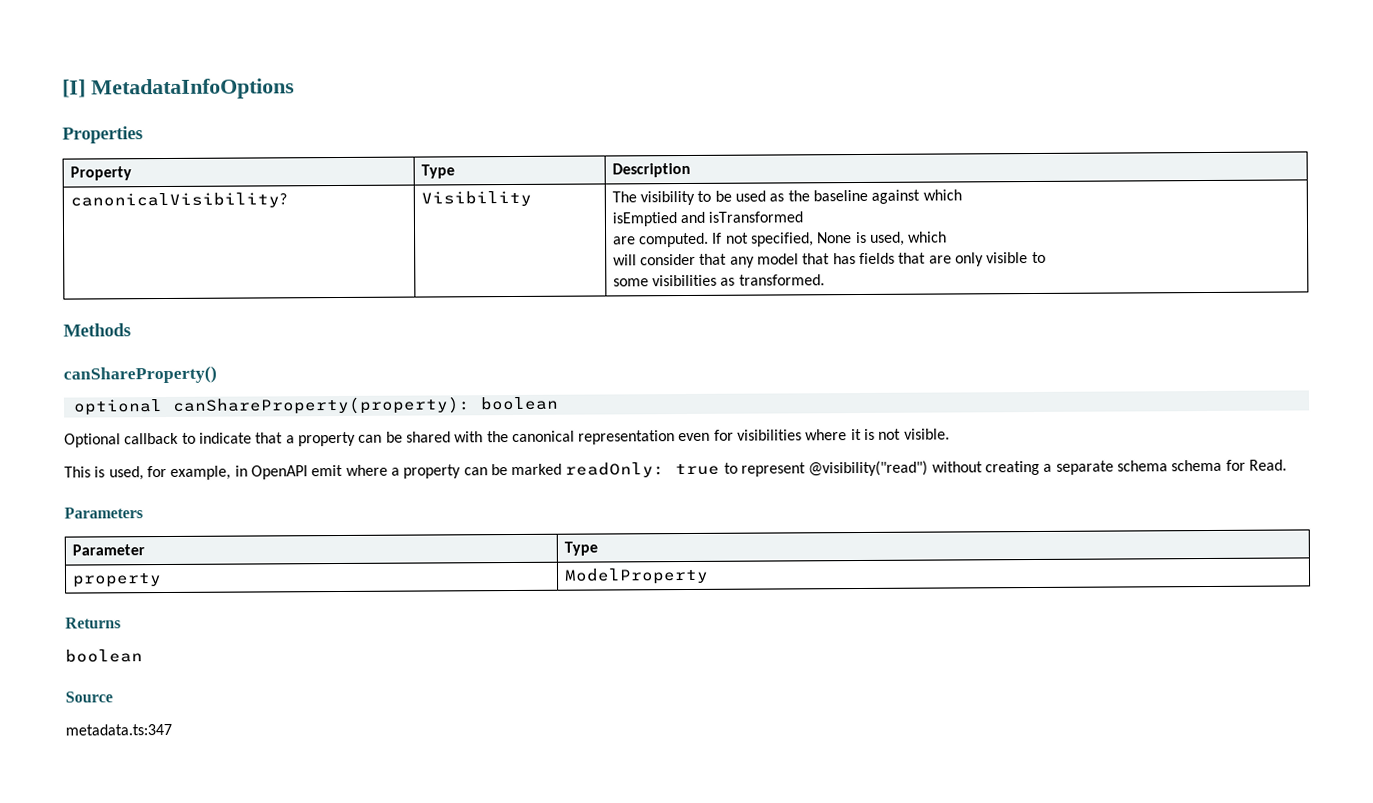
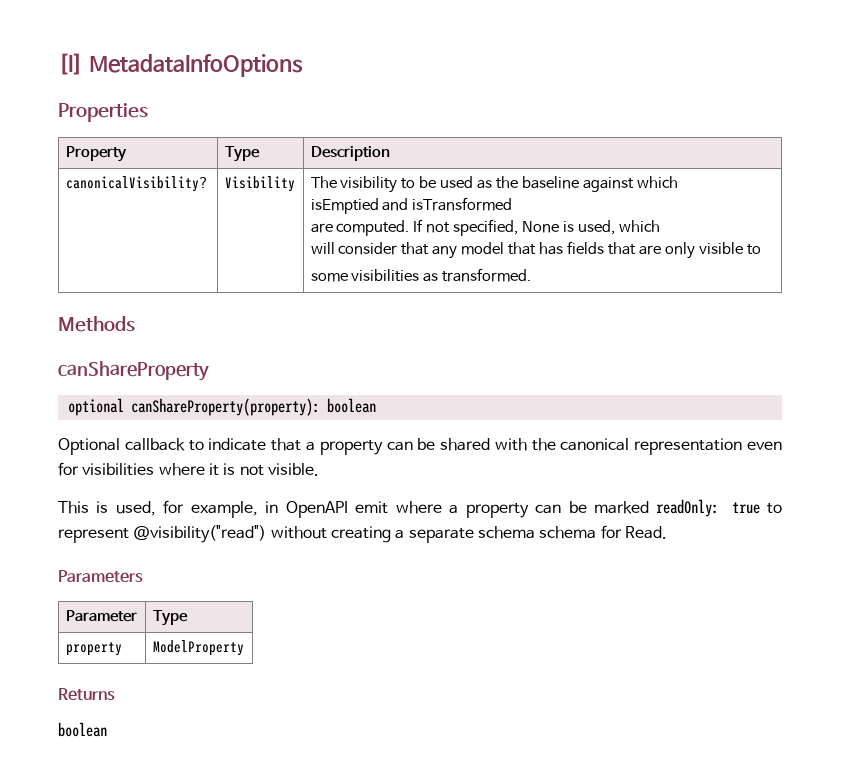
[63,365,217,384] canShareProperty() -> [58,361,209,381] canShareProperty
[65,691,113,703] [65,723,172,736] // Source // metadata.ts:347 -> (107, 729) none

